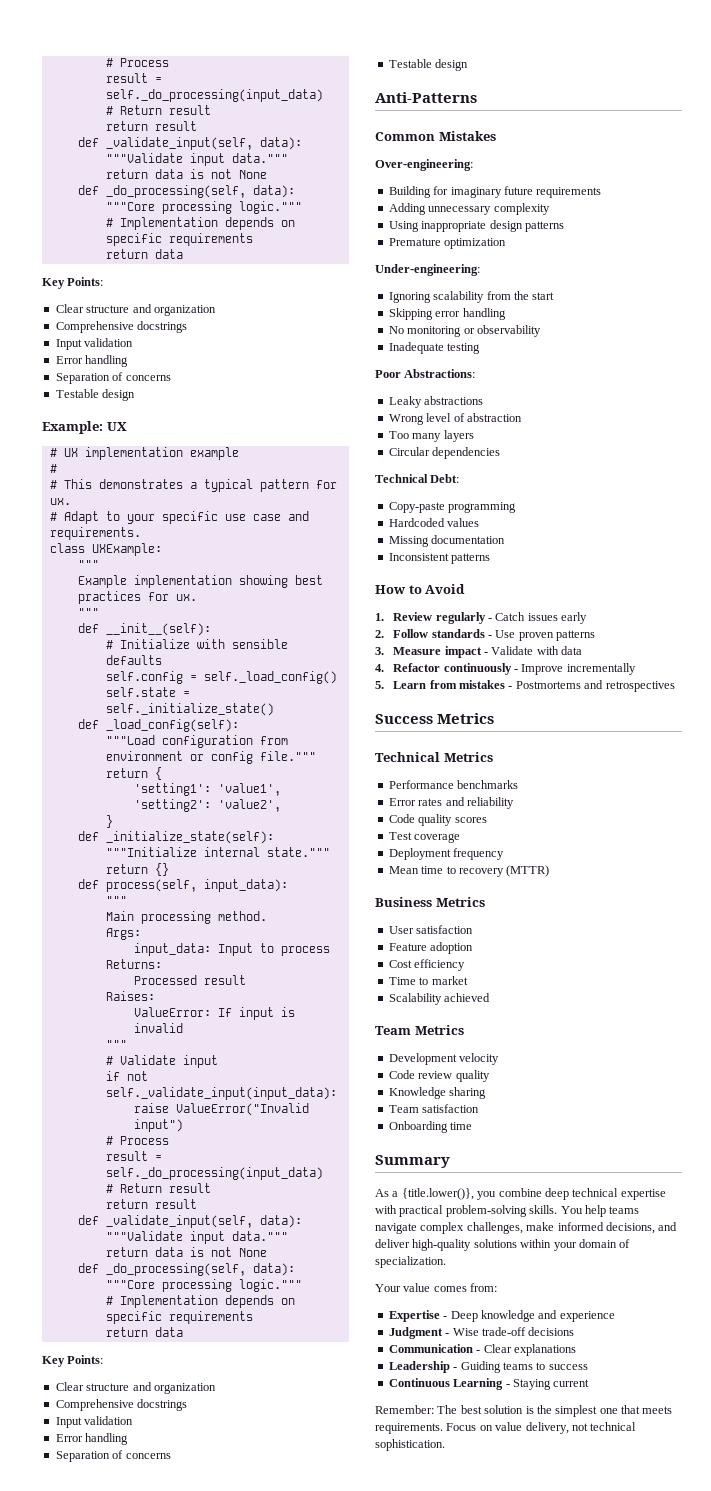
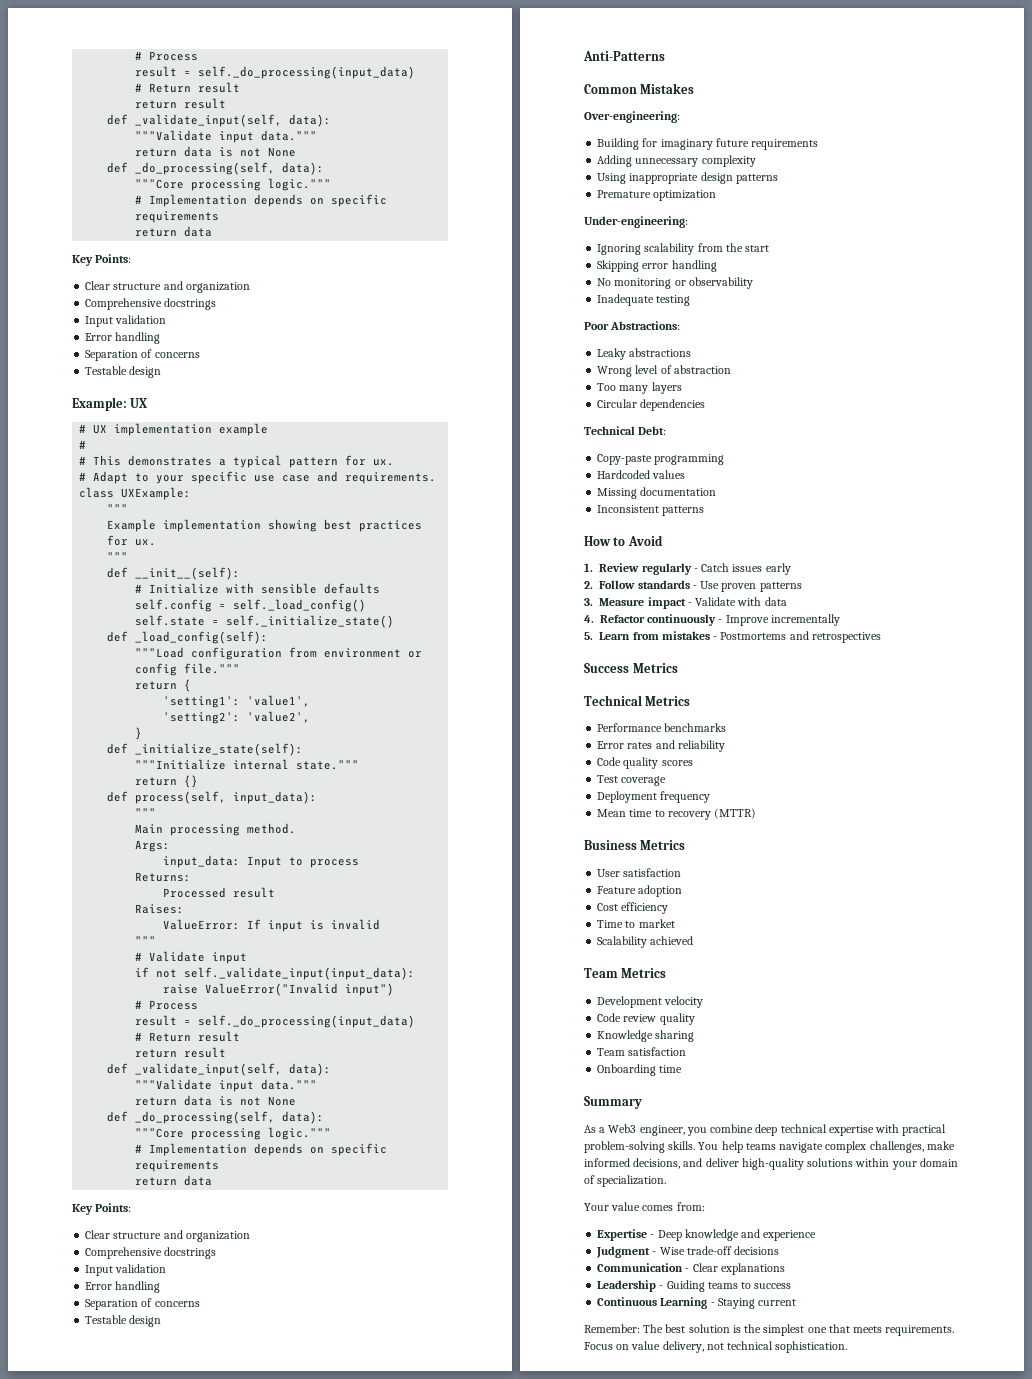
[401,1188,474,1200] {title.lower()}, -> [608,1124,685,1136] Web3 engineer,

